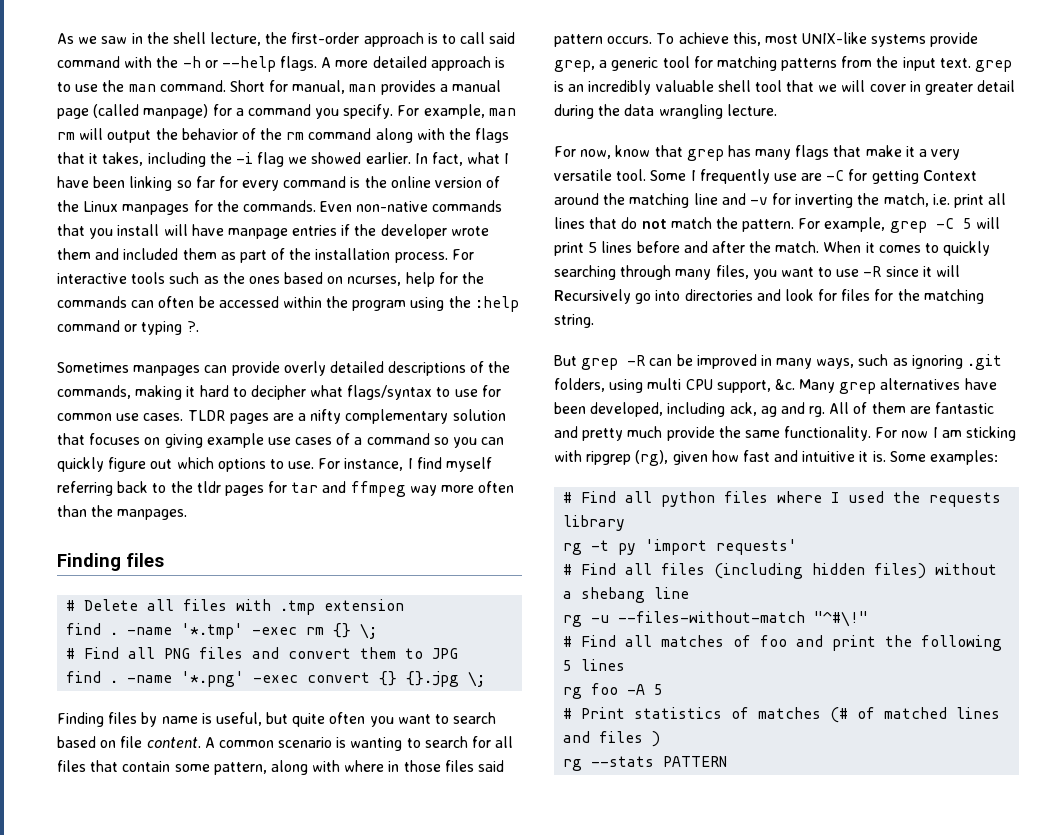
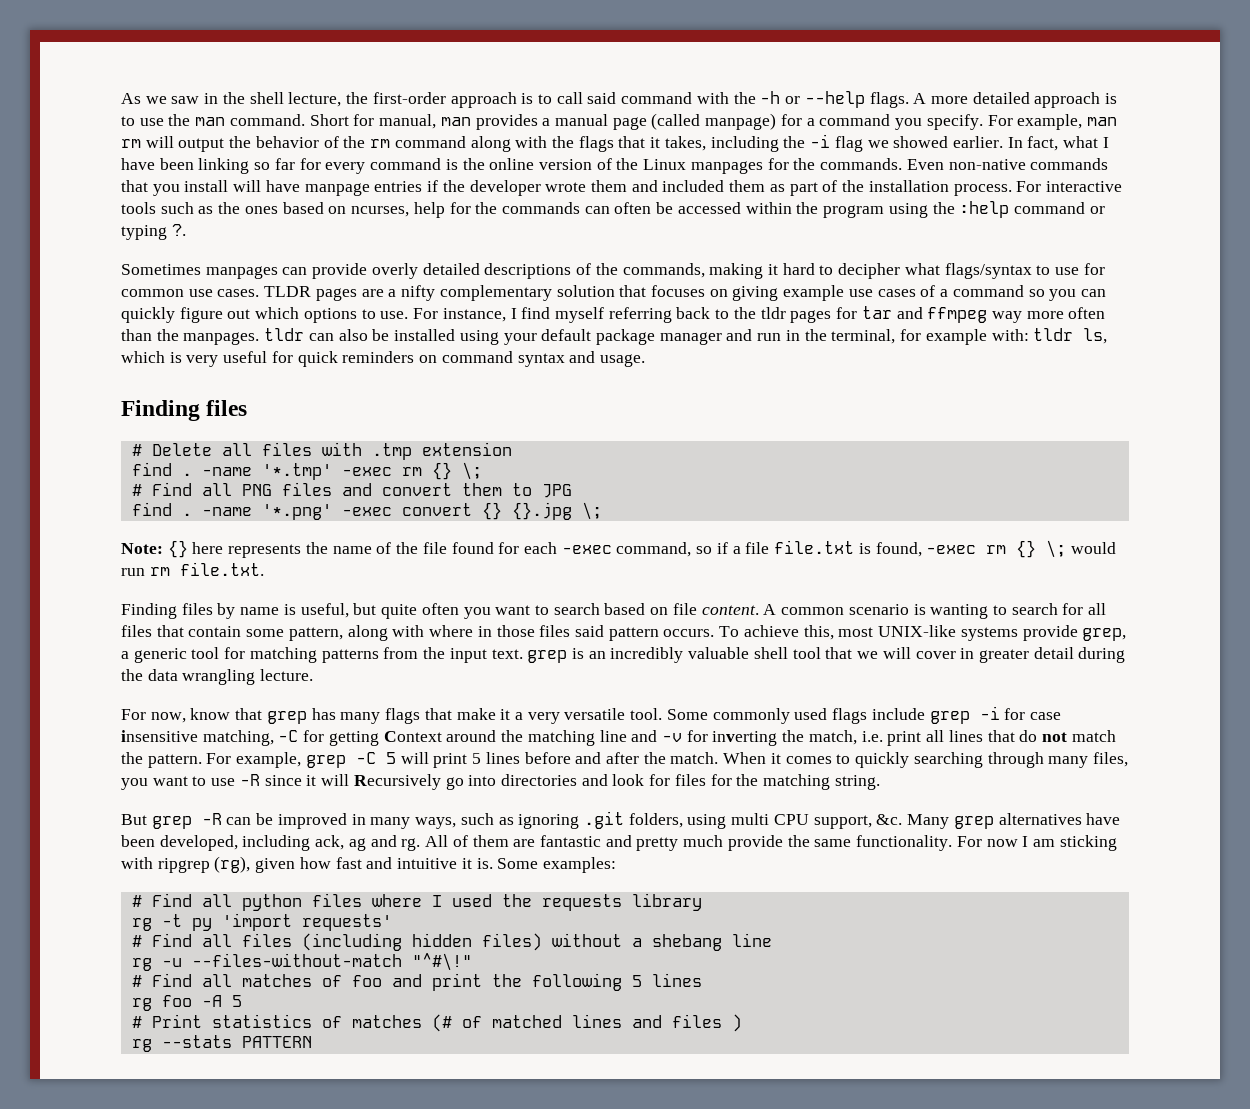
(188, 514) none -> [264,328,1108,345] [121,351,645,367] tldr can also be installed using your default package manager and run in the terminal, for example with: tldr ls, which is very useful for quick reminders on command syntax and usage.
(486, 679) none -> [121,540,1116,558] [121,562,264,576] // Note: {} here represents the name of the file found for each -exec command, so if a file file.txt is found, -exec rm {} \; would run rm file.txt.
[690,169,823,184] I frequently use are -> [712,706,1061,724] [121,730,274,746] commonly used flags include grep -i for case insensitive matching,

